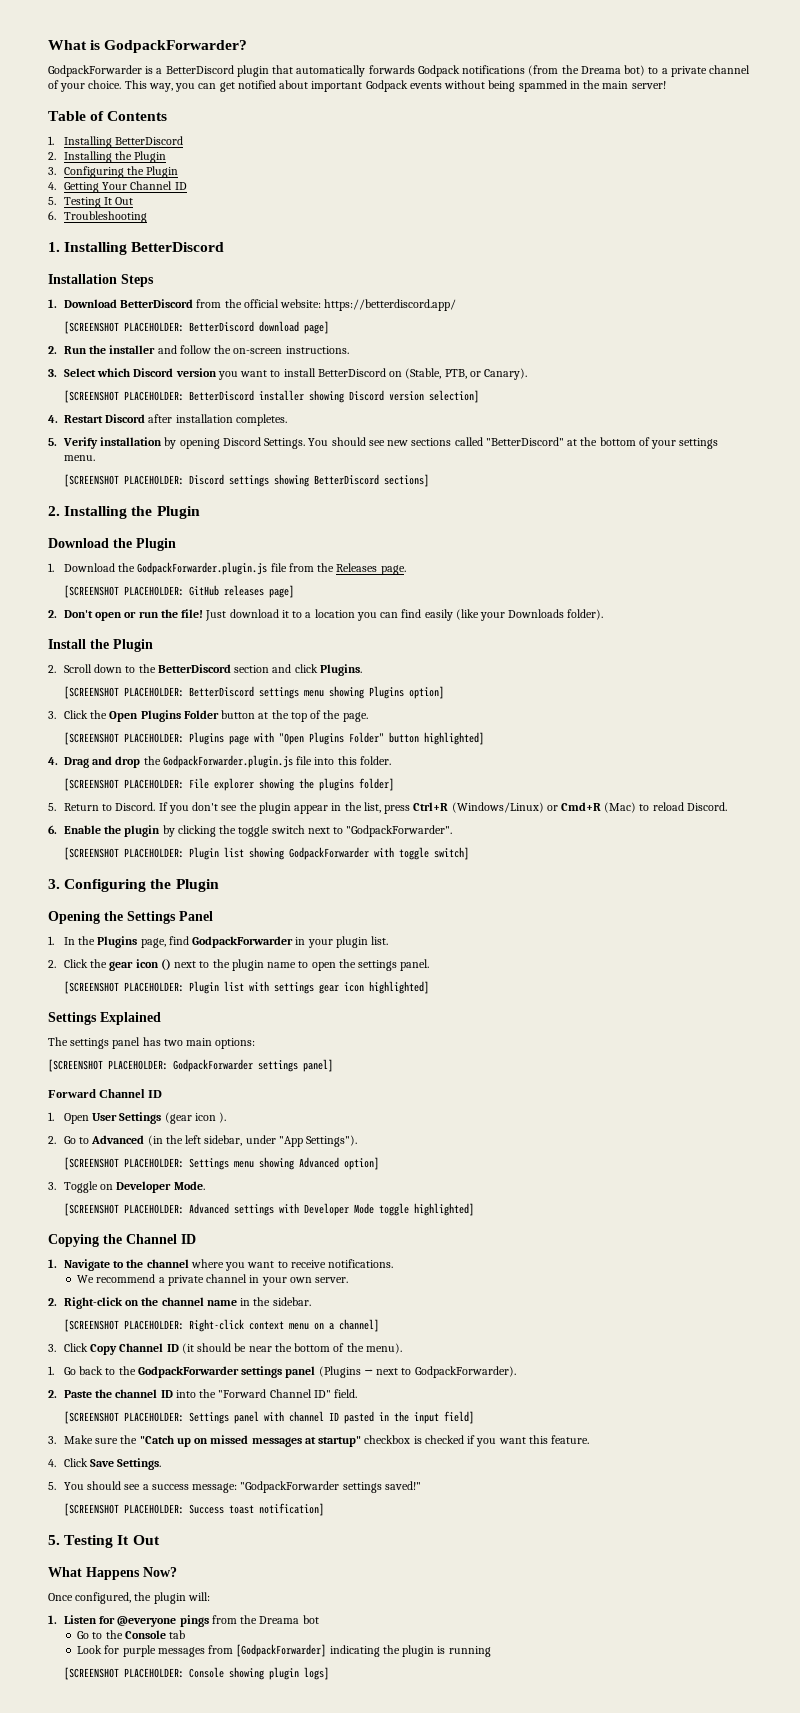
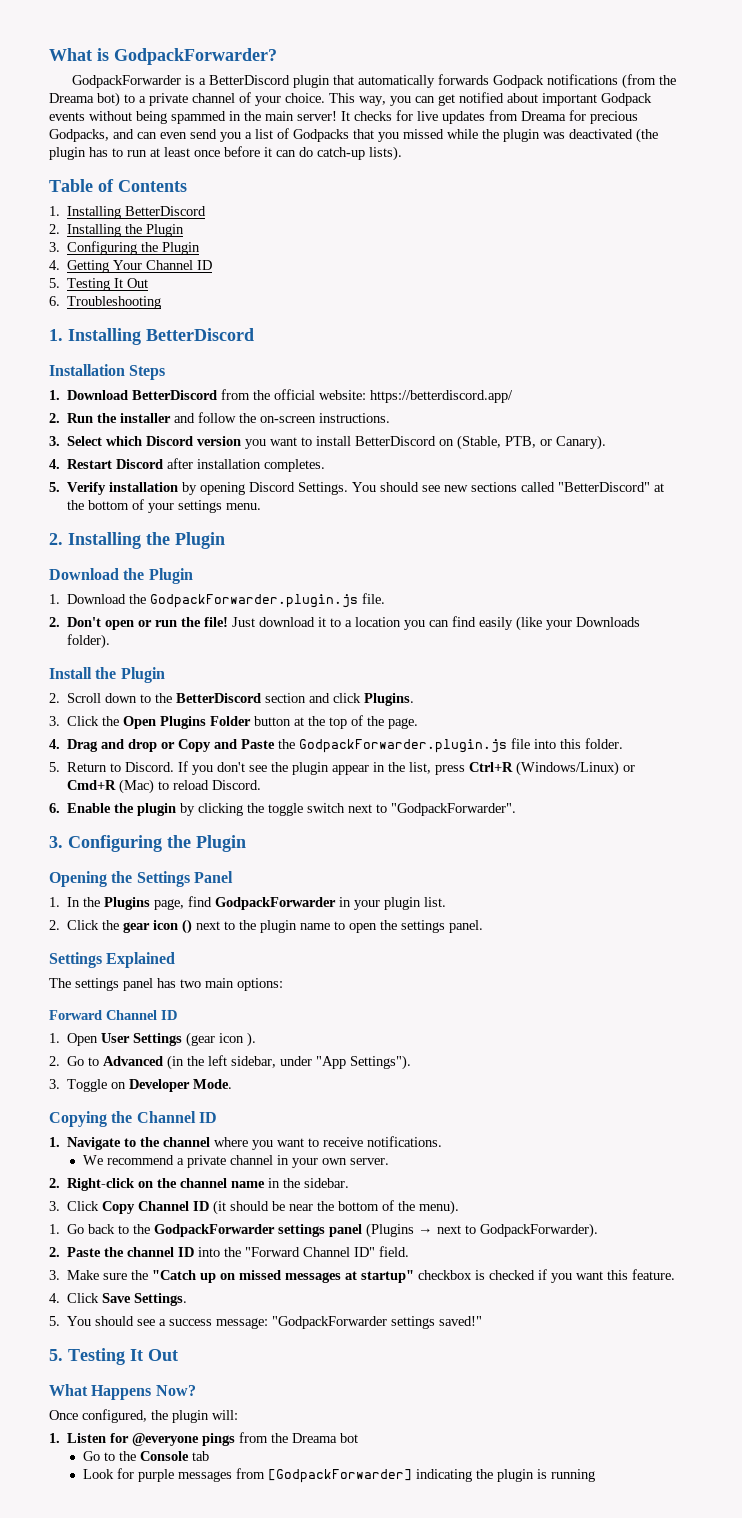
(666, 85) none -> [341,110,638,124] [49,128,658,143] [49,146,402,161] It checks for live updates from Dreama for precious Godpacks, and can even send you a list of Godpacks that you missed while the plugin was deactivated (the plugin has to run at least once before it can do catch-up lists).
[63,321,329,334] // [SCREENSHOT PLACEHOLDER: BetterDiscord download page] -> (514, 396) none
[63,390,479,403] // [SCREENSHOT PLACEHOLDER: BetterDiscord installer showing Discord version selection] -> (607, 442) none
[63,474,429,487] // [SCREENSHOT PLACEHOLDER: Discord settings showing BetterDiscord sections] -> (262, 506) none
[270,563,406,575] [63,585,294,598] file from the Releases page. // [SCREENSHOT PLACEHOLDER: GitHub releases page] -> [362,593,386,604] file.
[63,686,444,699] // [SCREENSHOT PLACEHOLDER: BetterDiscord settings menu showing Plugins option] -> (415, 699) none
[63,732,484,745] // [SCREENSHOT PLACEHOLDER: Plugins page with "Open Plugins Folder" button highlighted] -> (419, 723) none
(141, 762) none -> [161,739,276,752] or Copy and Paste
[63,778,394,791] // [SCREENSHOT PLACEHOLDER: File explorer showing the plugins folder] -> (624, 743) none
[63,847,469,860] // [SCREENSHOT PLACEHOLDER: Plugin list showing GodpackForwarder with toggle switch] -> (517, 809) none
[63,981,429,994] // [SCREENSHOT PLACEHOLDER: Plugin list with settings gear icon highlighted] -> (484, 926) none
[48,1059,333,1072] // [SCREENSHOT PLACEHOLDER: GodpackForwarder settings panel] -> (283, 984) none
[63,1157,379,1170] // [SCREENSHOT PLACEHOLDER: Settings menu showing Advanced option] -> (412, 1062) none
[63,1203,474,1216] // [SCREENSHOT PLACEHOLDER: Advanced settings with Developer Mode toggle highlighted] -> (233, 1084) none
[63,1319,379,1332] // [SCREENSHOT PLACEHOLDER: Right-click context menu on a channel] -> (350, 1183) none
[63,1411,474,1424] // [SCREENSHOT PLACEHOLDER: Settings panel with channel ID pasted in the input field] -> (410, 1251) none
[63,1503,324,1516] // [SCREENSHOT PLACEHOLDER: Success toast notification] -> (483, 1321) none
[63,1667,329,1680] // [SCREENSHOT PLACEHOLDER: Console showing plugin logs] -> (595, 1475) none

